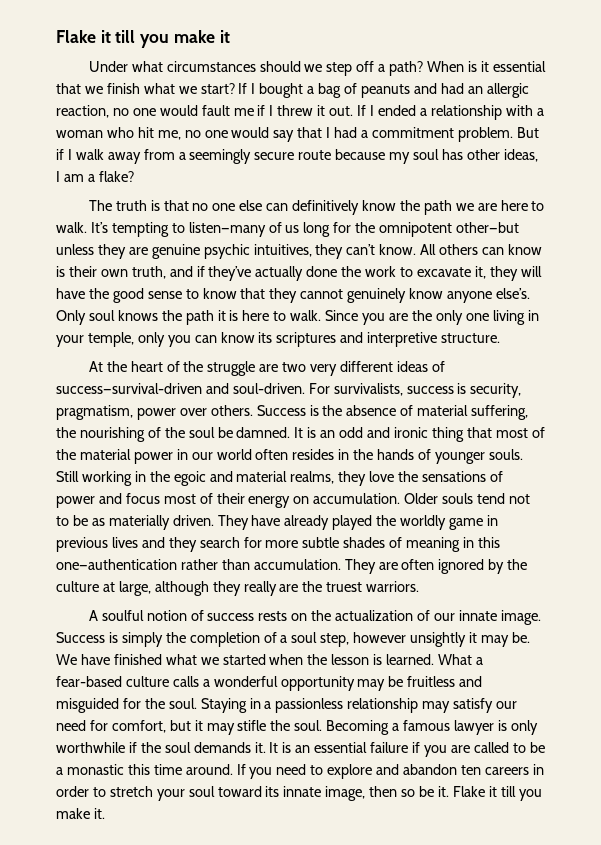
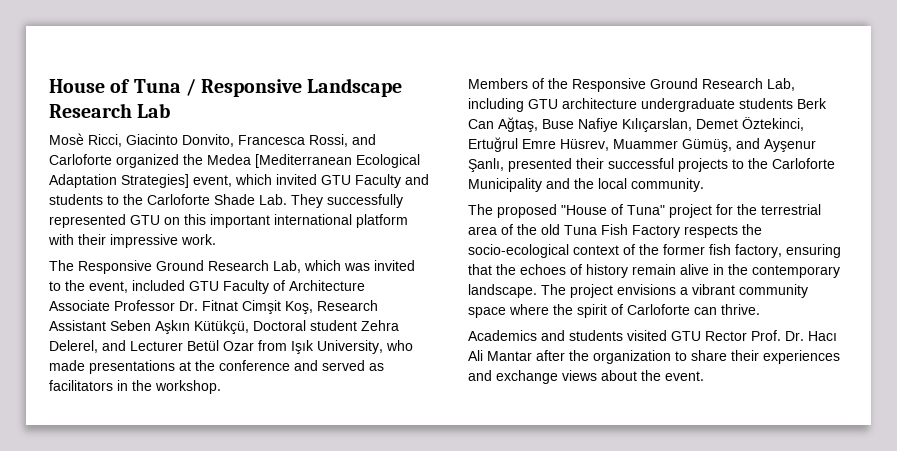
[56,30,230,48] [88,61,546,76] [56,83,529,98] [56,105,544,120] [56,127,539,142] [56,149,538,164] [56,171,134,182] [88,200,545,215] [56,222,520,237] [56,244,542,259] [56,266,542,281] [56,288,530,303] [56,310,539,325] [56,332,501,347] [88,361,445,376] [56,383,522,398] [56,405,529,420] [56,427,545,442] [56,449,523,464] [56,471,503,486] [56,493,530,508] [56,515,498,530] [56,537,500,552] [56,559,528,574] [56,581,420,596] [88,610,541,625] [56,632,530,647] [56,654,483,665] [56,676,483,691] [56,698,518,713] [56,720,538,735] [56,742,545,757] [56,764,544,779] [56,786,542,801] [56,808,105,819] Flake it till you make it // Under what circumstances should we step off a path? When is it essential that we finish what we start? If I bought a bag of peanuts and had an allergic reaction, no one would fault me if I threw it out. If I ended a relationship with a woman who hit me, no one would say that I had a commitment problem. But if I walk away from a seemingly secure route because my soul has other ideas, I am a flake? // The truth is that no one else can definitively know the path we are here to walk. It’s tempting to listen—many of us long for the omnipotent other—but unless they are genuine psychic intuitives, they can’t know. All others can know is their own truth, and if they’ve actually done the work to excavate it, they will have the good sense to know that they cannot genuinely know anyone else’s. Only soul knows the path it is here to walk. Since you are the only one living in your temple, only you can know its scriptures and interpretive structure. // At the heart of the struggle are two very different ideas of success—survival-driven and soul-driven. For survivalists, success is security, pragmatism, power over others. Success is the absence of material suffering, the nourishing of the soul be damned. It is an odd and ironic thing that most of the material power in our world often resides in the hands of younger souls. Still working in the egoic and material realms, they love the sensations of power and focus most of their energy on accumulation. Older souls tend not to be as materially driven. They have already played the worldly game in previous lives and they search for more subtle shades of meaning in this one—authentication rather than accumulation. They are often ignored by the culture at large, although they really are the truest warriors. // A soulful notion of success rests on the actualization of our innate image. Success is simply the completion of a soul step, however unsightly it may be. We have finished what we started when the lesson is learned. What a fear-based culture calls a wonderful opportunity may be fruitless and misguided for the soul. Staying in a passionless relationship may satisfy our need for comfort, but it may stifle the soul. Becoming a famous lawyer is only worthwhile if the soul demands it. It is an essential failure if you are called to be a monastic this time around. If you need to explore and abandon ten careers in order to stretch your soul toward its innate image, then so be it. Flake it till you make it. -> [49,78,403,97] [49,103,171,118] [49,133,376,147] [49,154,420,168] [49,174,429,188] [49,194,403,208] [49,214,408,228] [48,234,216,248] [49,260,415,274] [49,280,365,294] [49,300,378,314] [49,320,399,334] [49,340,413,354] [49,360,384,374] [49,380,221,394] [468,78,795,92] [468,98,827,112] [468,117,804,132] [468,137,816,152] [468,158,835,172] [468,178,704,192] [468,204,821,218] [468,224,762,238] [468,244,841,258] [468,264,840,278] [468,284,808,298] [468,304,760,318] [468,330,837,341] [468,350,840,364] [468,370,704,384] House of Tuna / Responsive Landscape Research Lab // Mosè Ricci, Giacinto Donvito, Francesca Rossi, and Carloforte organized the Medea [Mediterranean Ecological Adaptation Strategies] event, which invited GTU Faculty and students to the Carloforte Shade Lab. They successfully represented GTU on this important international platform with their impressive work. // The Responsive Ground Research Lab, which was invited to the event, included GTU Faculty of Architecture Associate Professor Dr. Fitnat Cimşit Koş, Research Assistant Seben Aşkın Kütükçü, Doctoral student Zehra Delerel, and Lecturer Betül Ozar from Işık University, who made presentations at the conference and served as facilitators in the workshop. // Members of the Responsive Ground Research Lab, including GTU architecture undergraduate students Berk Can Ağtaş, Buse Nafiye Kılıçarslan, Demet Öztekinci, Ertuğrul Emre Hüsrev, Muammer Gümüş, and Ayşenur Şanlı, presented their successful projects to the Carloforte Municipality and the local community. // The proposed "House of Tuna" project for the terrestrial area of the old Tuna Fish Factory respects the socio-ecological context of the former fish factory, ensuring that the echoes of history remain alive in the contemporary landscape. The project envisions a vibrant community space where the spirit of Carloforte can thrive. // Academics and students visited GTU Rector Prof. Dr. Hacı Ali Mantar after the organization to share their experiences and exchange views about the event.

